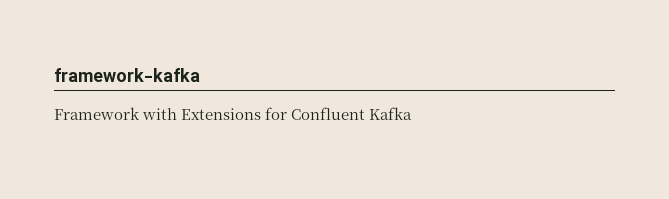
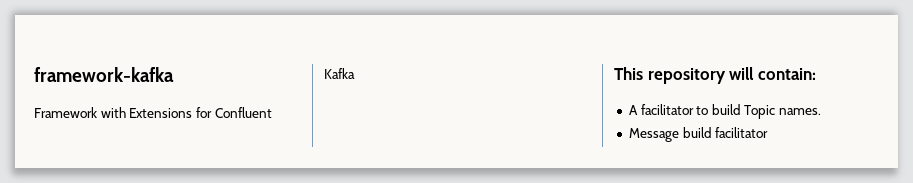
(413, 113) none -> [614,67,816,84] [628,104,822,119] [628,127,769,142] // This repository will contain: // A facilitator to build Topic names. // Message build facilitator

